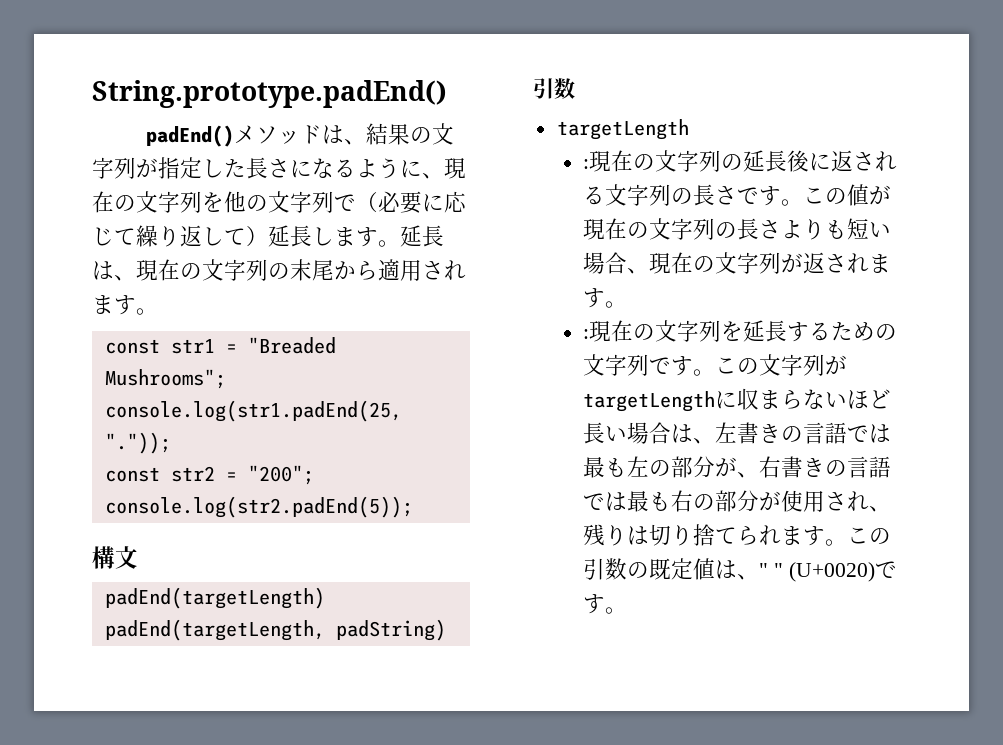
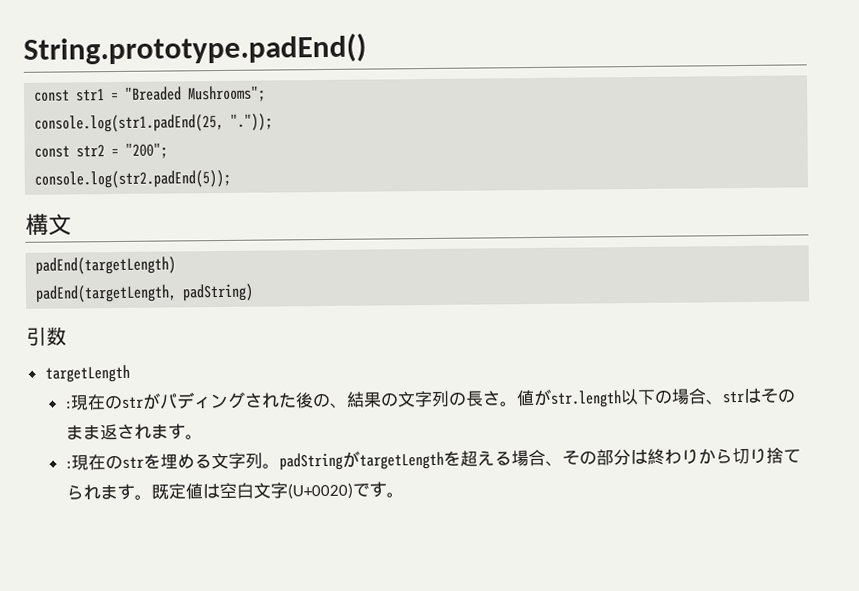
[145,123,454,147] [92,157,466,179] [92,191,467,214] [92,225,444,247] [92,259,466,281] [92,295,158,315] // padEnd()メソッドは、結果の文字列が指定した長さになるように、現在の文字列を他の文字列で（必要に応じて繰り返して）延長します。延長は、現在の文字列の末尾から適用されます。 -> (367, 48) none
[655,150,898,172] [583,184,892,206] [583,218,892,240] [583,252,804,274] 文字列の延長後に返される文字列の長さです。この値が現在の文字列の長さよりも短い場合、現在の文字列が -> [120,387,796,410] [65,424,101,440] strがパディングされた後の、結果の文字列の長さ。値がstr.length以下の場合、strはそのまま
[655,320,898,342] [583,354,848,376] [583,388,892,412] [583,422,892,444] [583,456,892,478] [583,490,892,512] [583,524,650,546] 文字列を延長するための文字列です。この文字列がtargetLengthに収まらないほど長い場合は、左書きの言語では最も左の部分が、右書きの言語では最も右の部分が使用され、残りは -> [121,448,733,471] strを埋める文字列。padStringがtargetLengthを超える場合、その部分は終わりから
[847,527,892,544] [583,558,784,580] この引数の既定値は、" " -> [150,482,288,500] 既定値は空白文字

